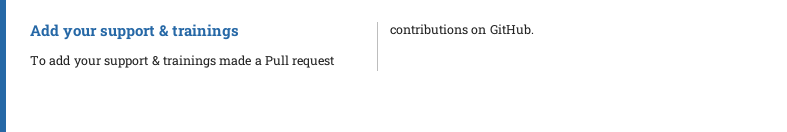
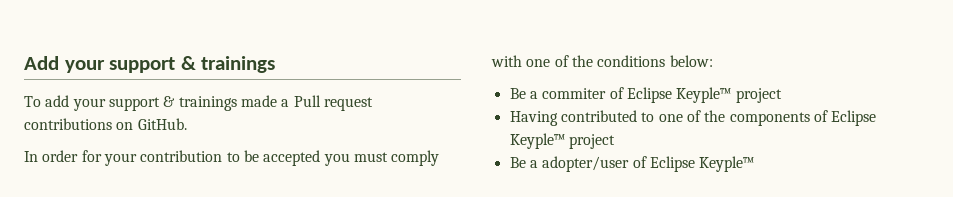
(534, 29) none -> [24,150,440,166] [491,55,713,67] [509,87,782,103] [509,110,877,126] [509,133,615,149] [509,156,755,172] // In order for your contribution to be accepted you must comply with one of the conditions below: // Be a commiter of Eclipse Keyple™ project // Having contributed to one of the components of Eclipse Keyple™ project // Be a adopter/user of Eclipse Keyple™

